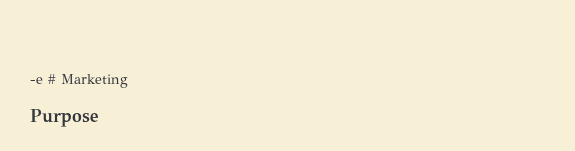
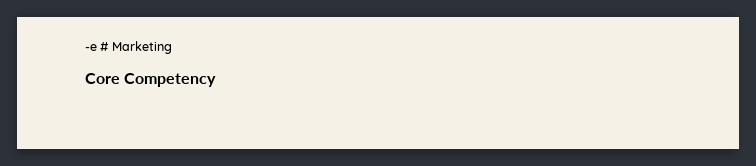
[30,109,99,127] Purpose -> [85,73,217,87] Core Competency

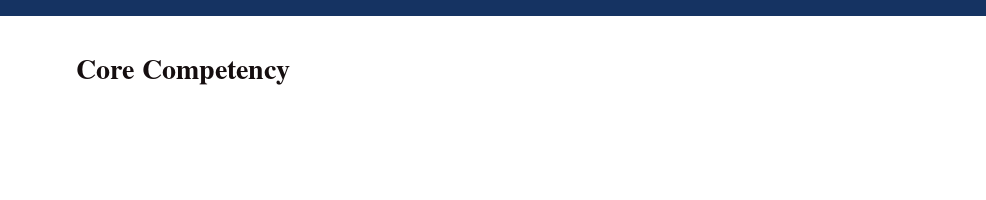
[85,41,172,54] -e # Marketing // -> (76, 69) none

